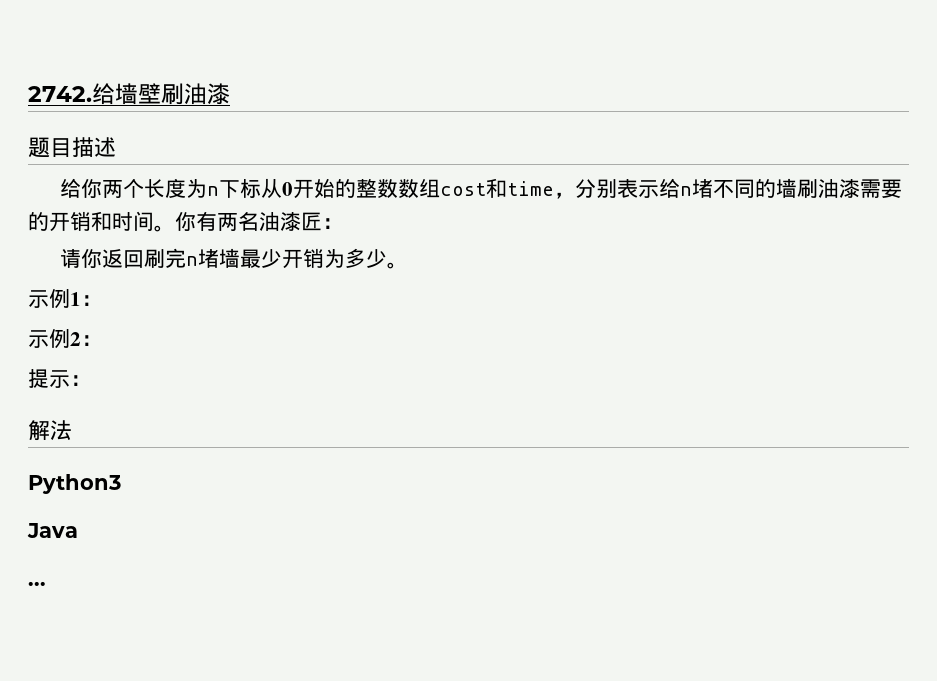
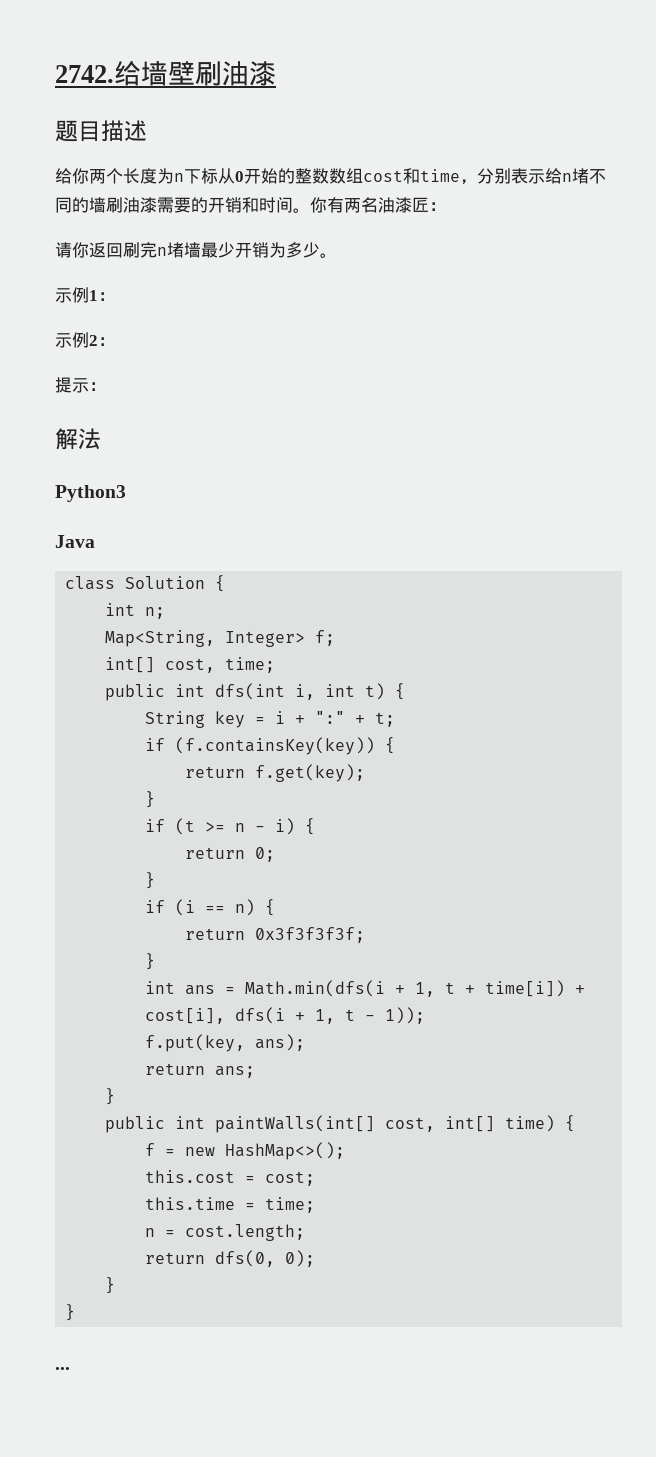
(78, 530) none -> [65,575,226,592] [105,603,166,619] [105,630,336,647] [105,657,276,673] [105,683,406,701] [145,711,396,728] [145,737,396,755] [185,764,366,782] [145,791,156,808] [145,818,316,835] [185,847,276,862] [145,872,156,889] [145,899,276,916] [185,927,366,943] [145,953,156,970] [145,980,586,997] [145,1007,426,1024] [145,1034,306,1052] [145,1063,256,1078] [105,1088,116,1105] [105,1115,576,1133] [145,1142,346,1160] [145,1170,316,1186] [145,1197,316,1213] [145,1224,306,1241] [145,1250,316,1267] [105,1277,116,1294] [65,1304,76,1321] // class Solution { // int n; // Map<String, Integer> f; // int[] cost, time; // public int dfs(int i, int t) { // String key = i + ":" + t; // if (f.containsKey(key)) { // return f.get(key); // } // if (t >= n - i) { // return 0; // } // if (i == n) { // return 0x3f3f3f3f; // } // int ans = Math.min(dfs(i + 1, t + time[i]) + cost[i], dfs(i + 1, t - 1)); // f.put(key, ans); // return ans; // } // public int paintWalls(int[] cost, int[] time) { // f = new HashMap<>(); // this.cost = cost; // this.time = time; // n = cost.length; // return dfs(0, 0); // } // }

